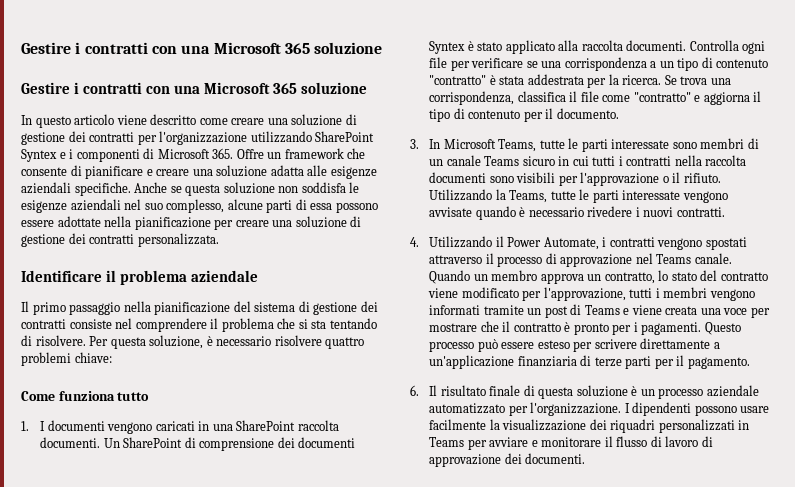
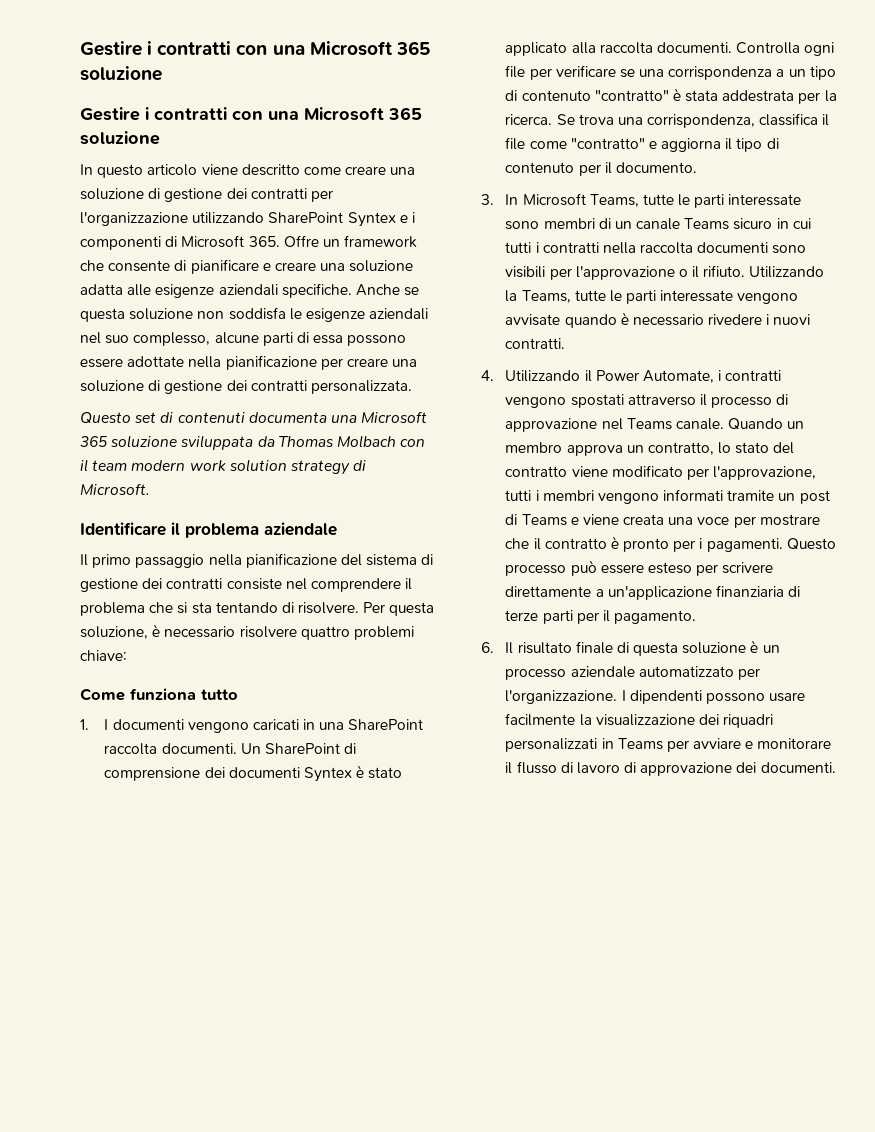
(219, 240) none -> [80,411,428,424] [80,435,426,450] [80,459,367,475] [80,483,150,495] // Questo set di contenuti documenta una Microsoft 365 soluzione sviluppata da Thomas Molbach con il team modern work solution strategy di Microsoft.

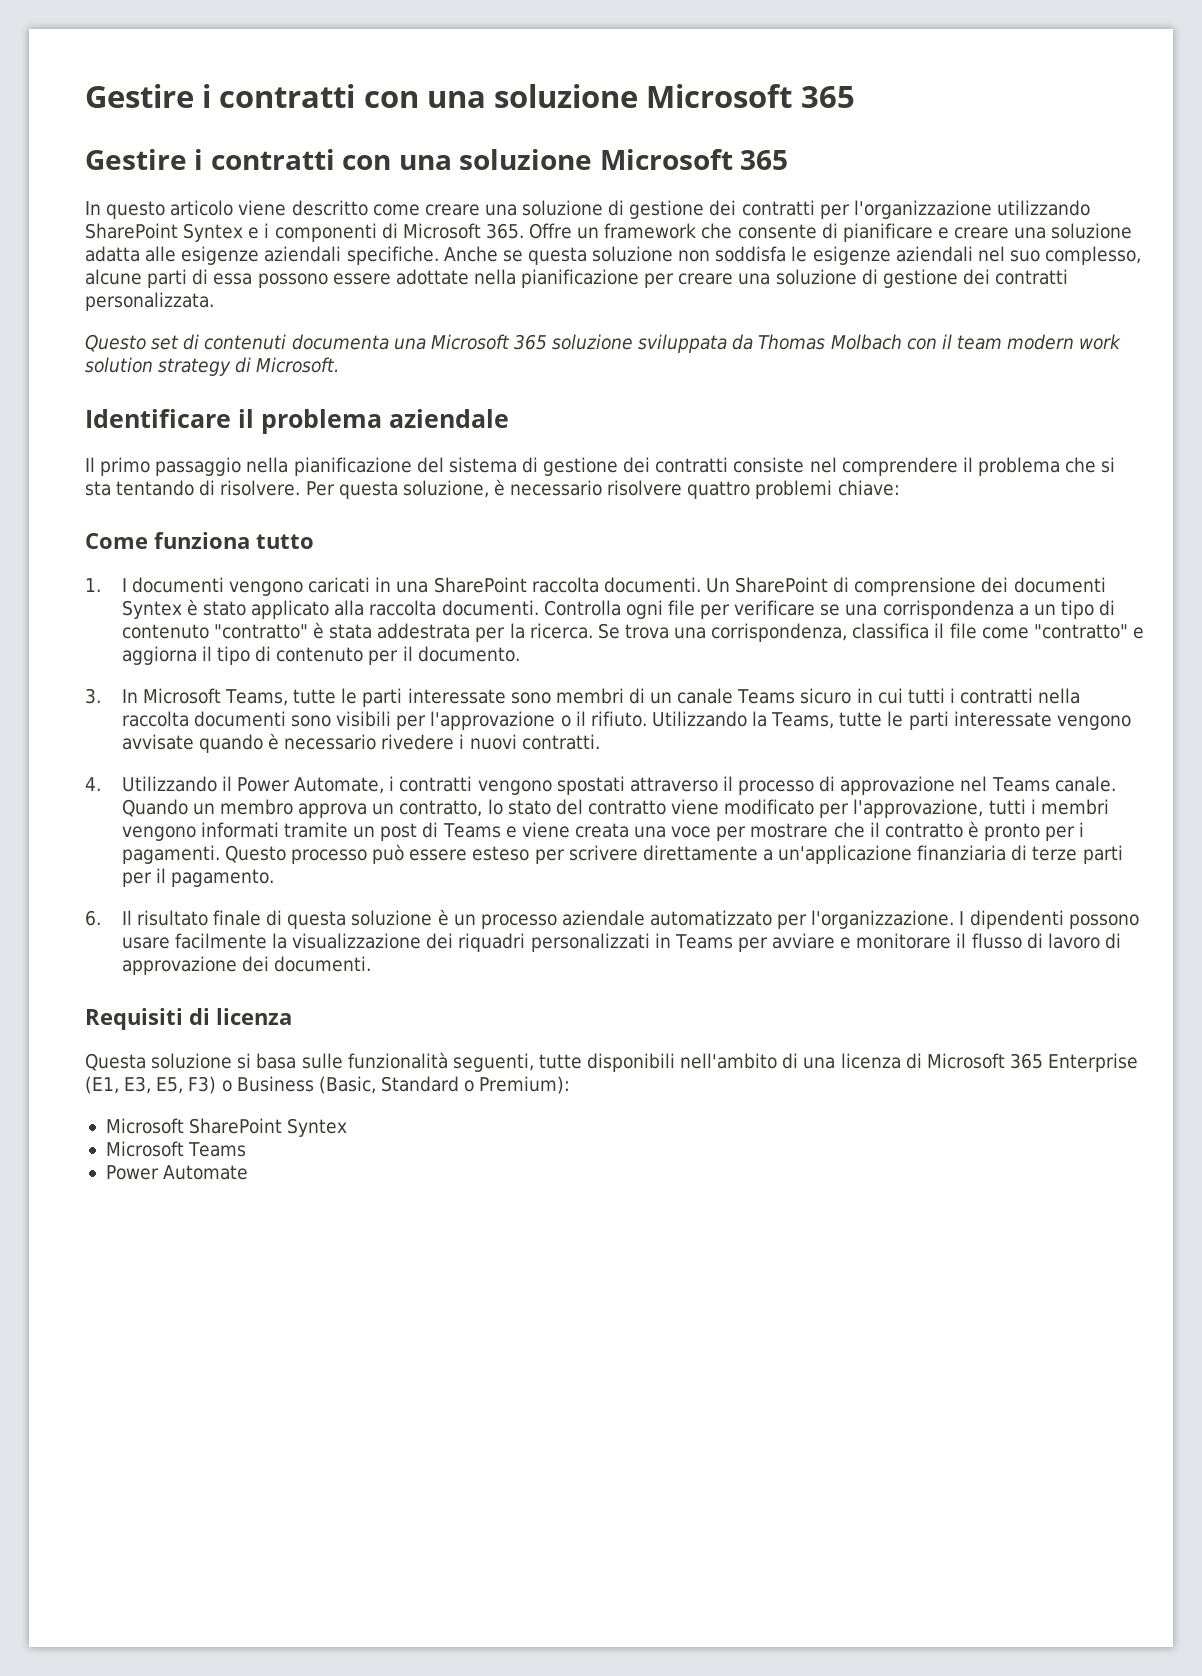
[80,41,430,56] [80,66,162,81] [80,107,422,121] [80,131,160,145] Gestire i contratti con una Microsoft 365 soluzione // Gestire i contratti con una Microsoft 365 soluzione -> [85,84,855,108] [85,149,788,170] Gestire i contratti con una soluzione Microsoft 365 // Gestire i contratti con una soluzione Microsoft 365
(836, 767) none -> [85,1008,292,1030] [85,1052,1139,1072] [85,1076,571,1094] [105,1118,348,1137] [105,1141,247,1157] [105,1165,249,1180] // Requisiti di licenza // Questa soluzione si basa sulle funzionalità seguenti, tutte disponibili nell'ambito di una licenza di Microsoft 365 Enterprise (E1, E3, E5, F3) o Business (Basic, Standard o Premium): // Microsoft SharePoint Syntex // Microsoft Teams // Power Automate

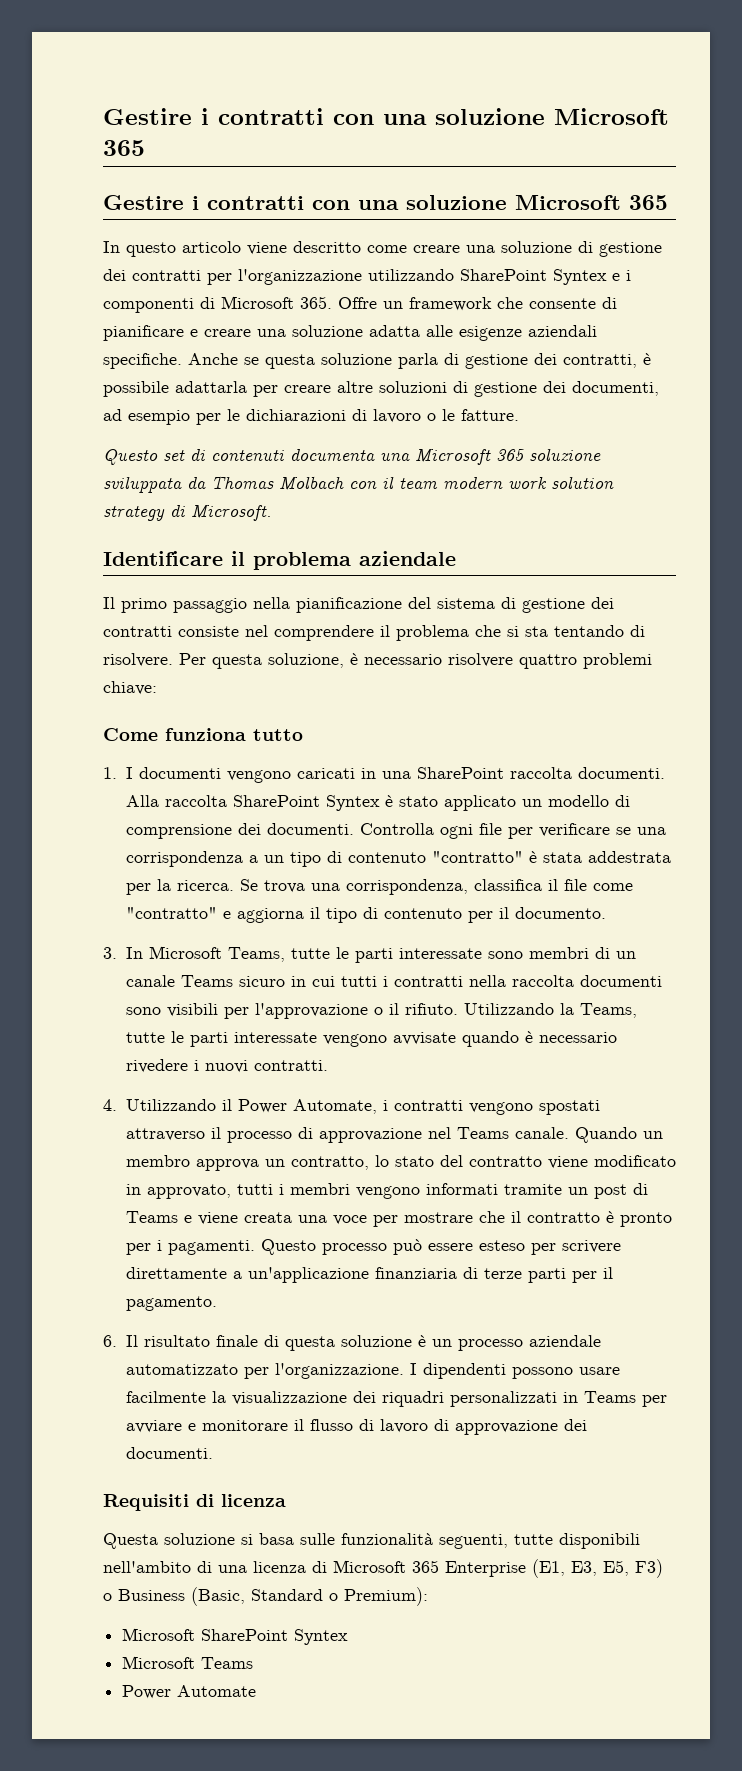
[678,246,1142,265] [85,269,1069,288] [85,292,214,311] non soddisfa le esigenze aziendali nel suo complesso, alcune parti di essa possono essere adottate nella pianificazione per creare una soluzione di gestione dei contratti personalizzata. -> [398,353,651,369] [103,381,659,397] [103,409,519,425] parla di gestione dei contratti, è possibile adattarla per creare altre soluzioni di gestione dei documenti, ad esempio per le dichiarazioni di lavoro o le fatture.
[705,577,1106,596] [121,599,437,619] Un SharePoint di comprensione dei documenti Syntex è stato applicato alla raccolta -> [125,795,630,811] [125,823,261,839] Alla raccolta SharePoint Syntex è stato applicato un modello di comprensione dei
[819,799,984,818] per l'approvazione, -> [125,1184,231,1199] in approvato,

